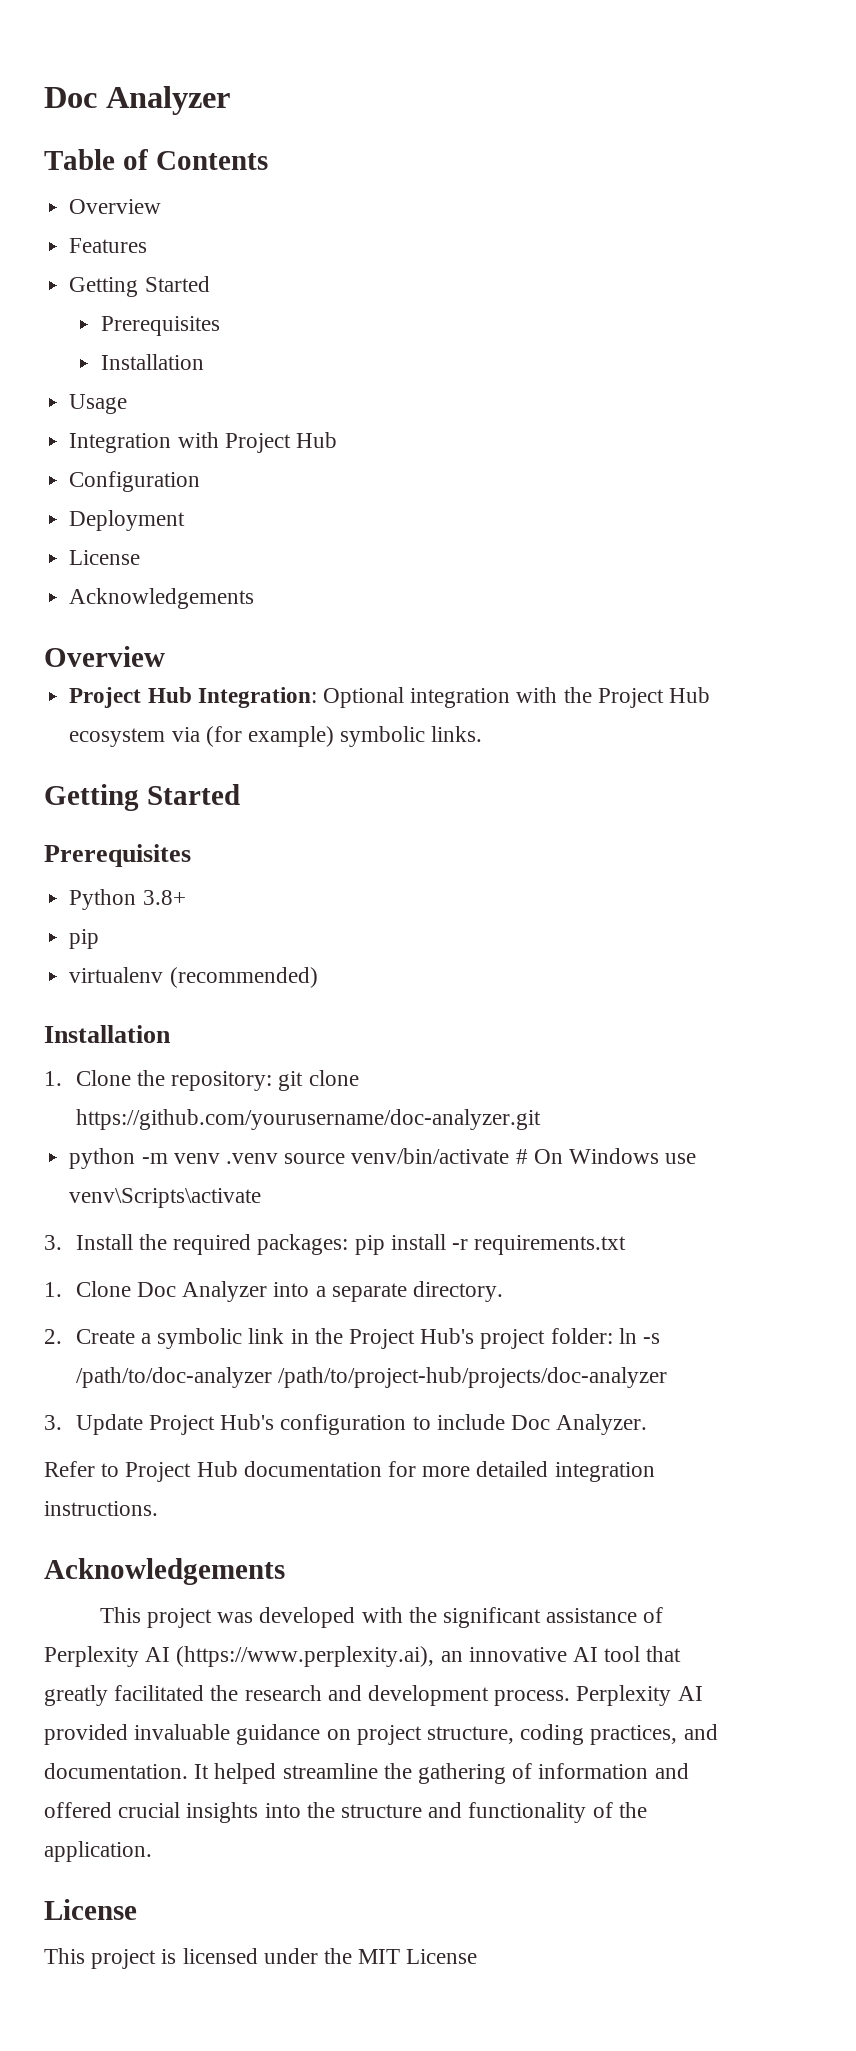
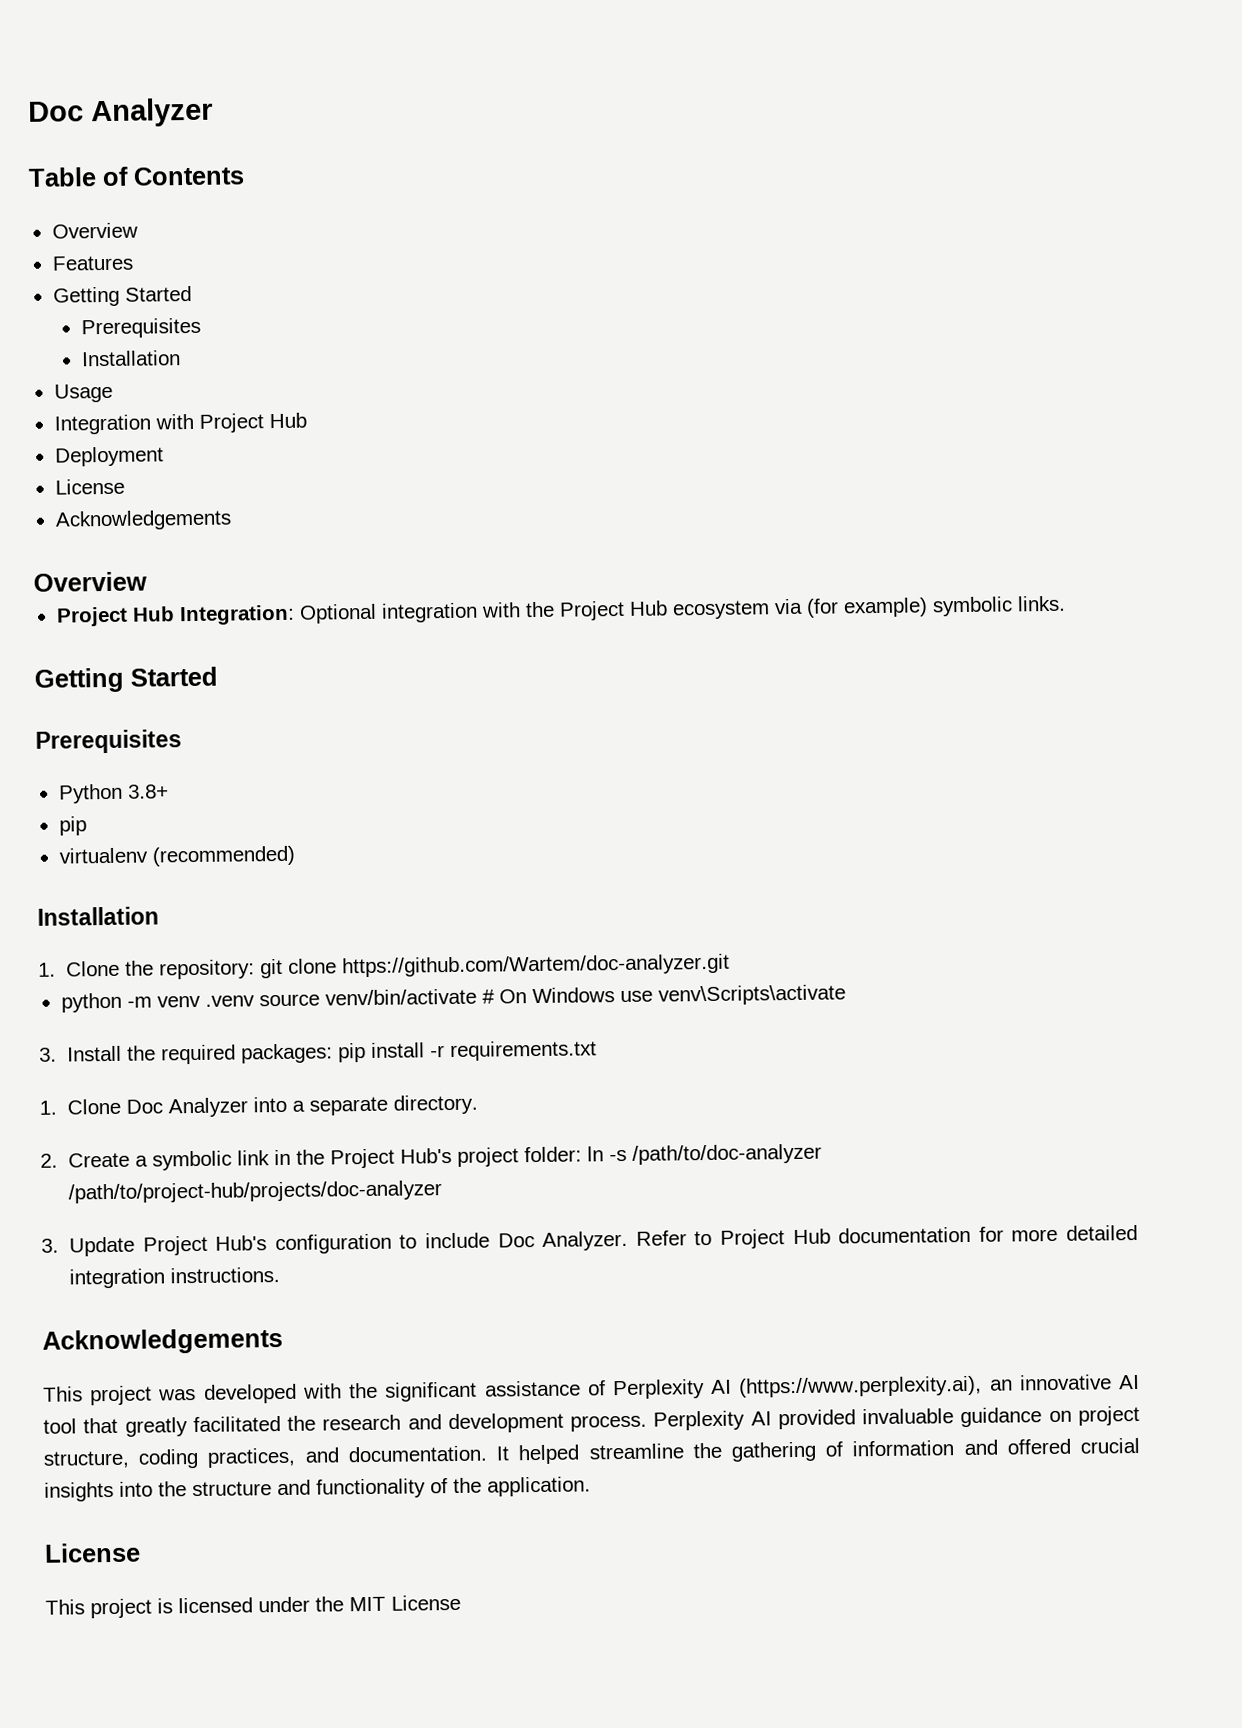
[69,471,201,492] // Configuration -> (307, 420) none
[75,1109,541,1130] https://github.com/yourusername/doc-analyzer.git -> [341,953,730,978] https://github.com/Wartem/doc-analyzer.git
(648, 1424) // -> (629, 1240) none

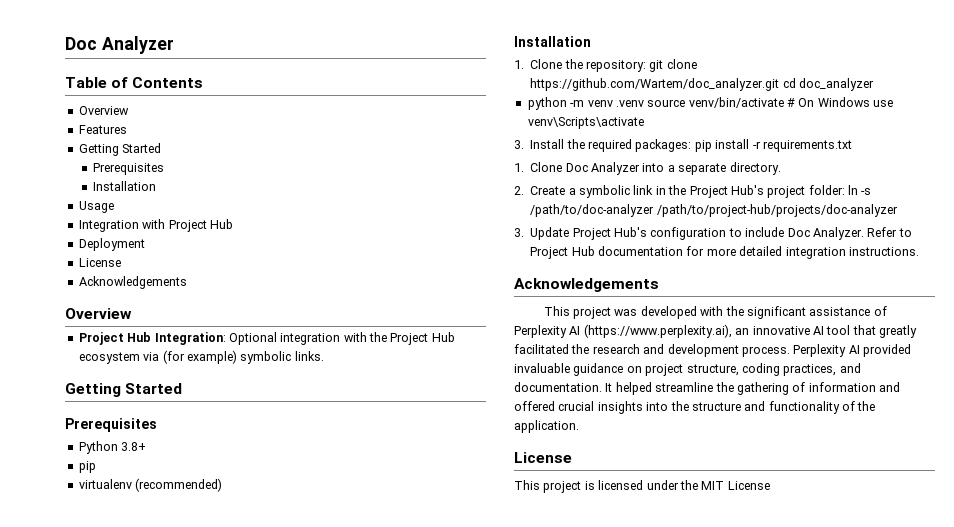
[341,953,730,978] https://github.com/Wartem/doc-analyzer.git -> [530,78,874,91] https://github.com/Wartem/doc_analyzer.git cd doc_analyzer

